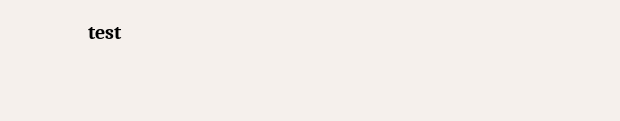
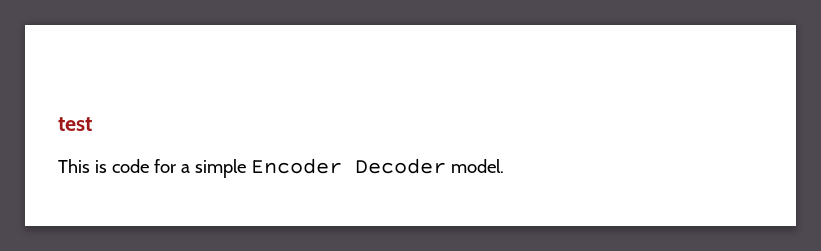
(122, 33) none -> [58,158,504,178] // This is code for a simple Encoder Decoder model.

